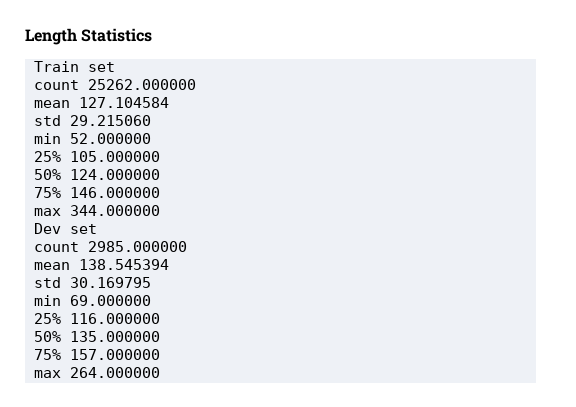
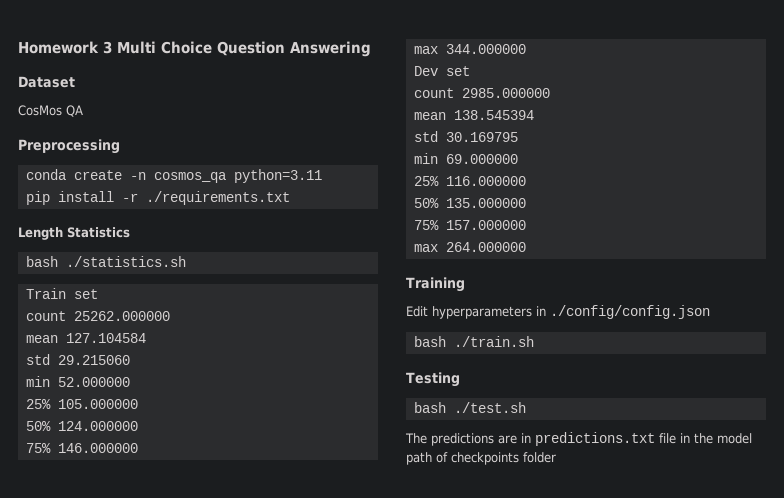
(25, 36) none -> [18,41,371,57] [18,76,75,88] [18,105,83,117] [18,139,120,154] [25,169,322,183] [25,191,290,205] Homework 3 Multi Choice Question Answering // Dataset // CosMos QA // Preprocessing // conda create -n cosmos_qa python=3.11 // pip install -r ./requirements.txt //
(153, 35) none -> [25,256,186,267] // bash ./statistics.sh
(160, 372) none -> [406,277,465,292] [406,305,710,319] [413,336,534,347] [406,372,460,387] [413,402,526,413] [405,432,752,446] [406,452,556,465] // Training // Edit hyperparameters in ./config/config.json // bash ./train.sh // Testing // bash ./test.sh // The predictions are in predictions.txt file in the model path of checkpoints folder

